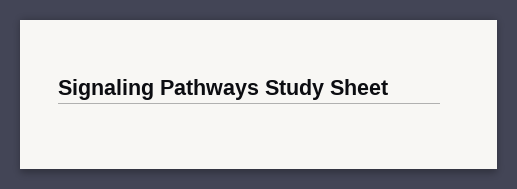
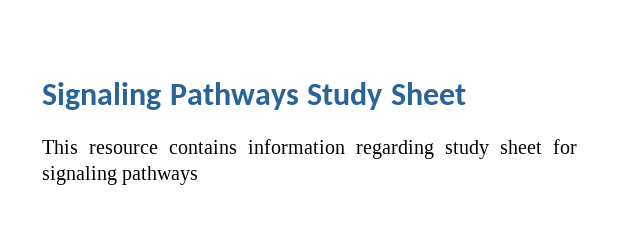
(388, 87) none -> [42,139,577,159] [42,166,199,185] // This resource contains information regarding study sheet for signaling pathways

